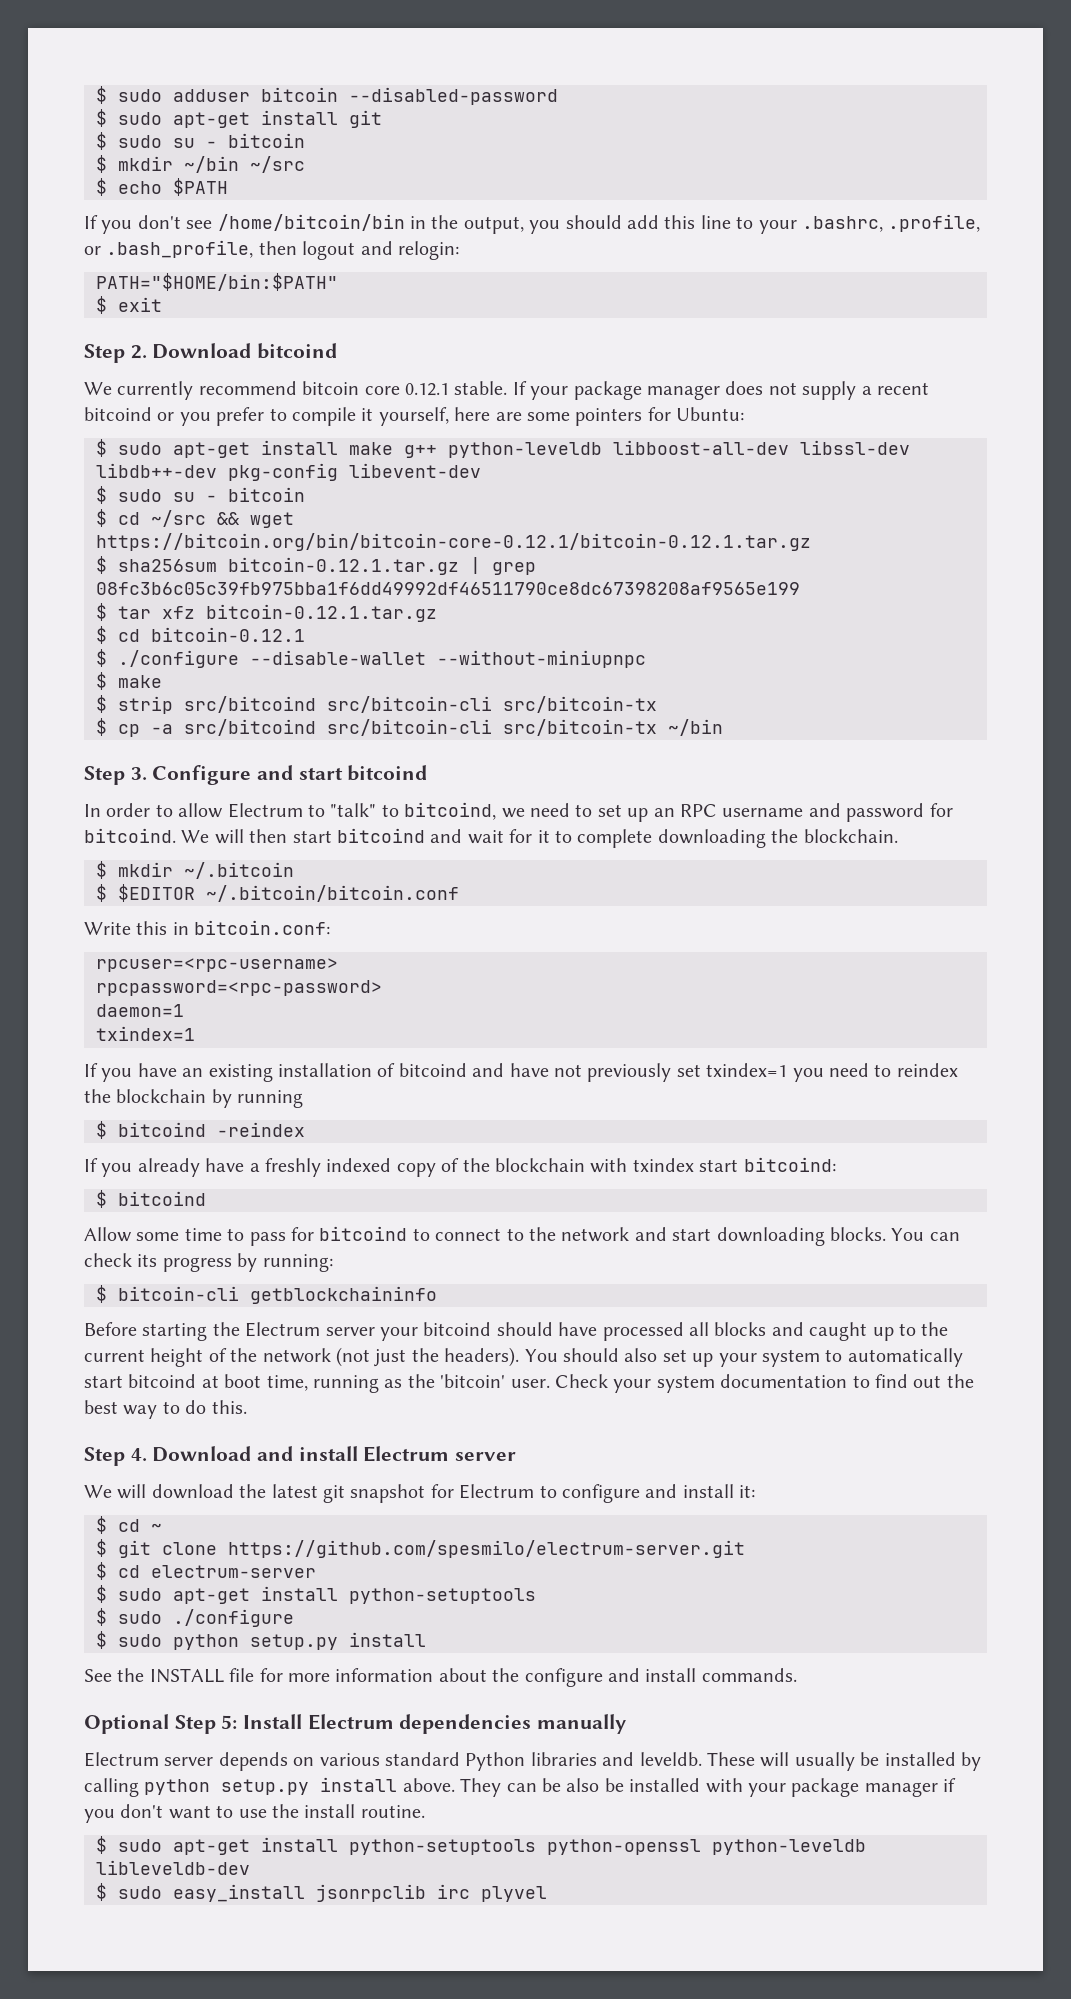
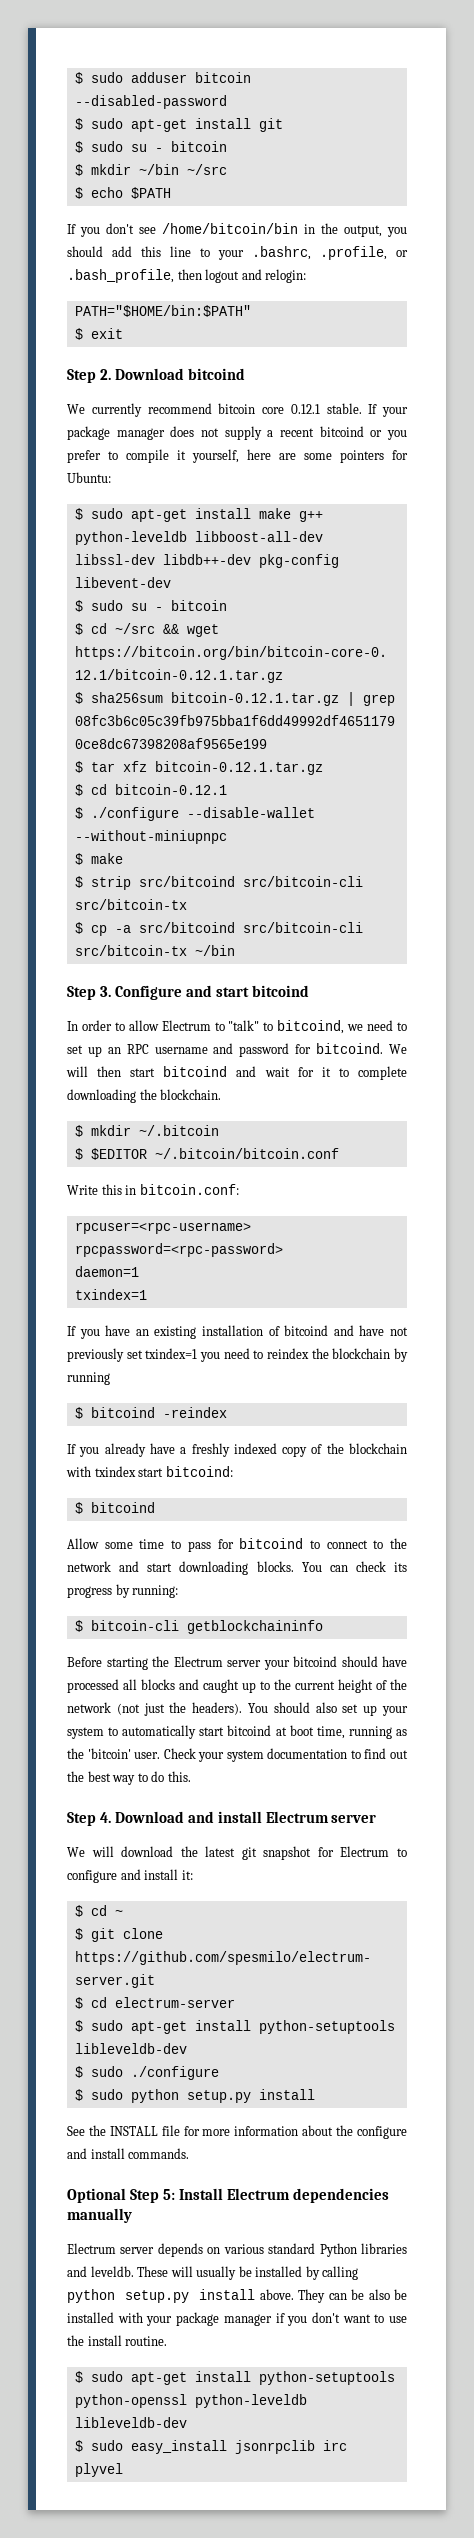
(536, 1596) none -> [74,2043,187,2054] libleveldb-dev

